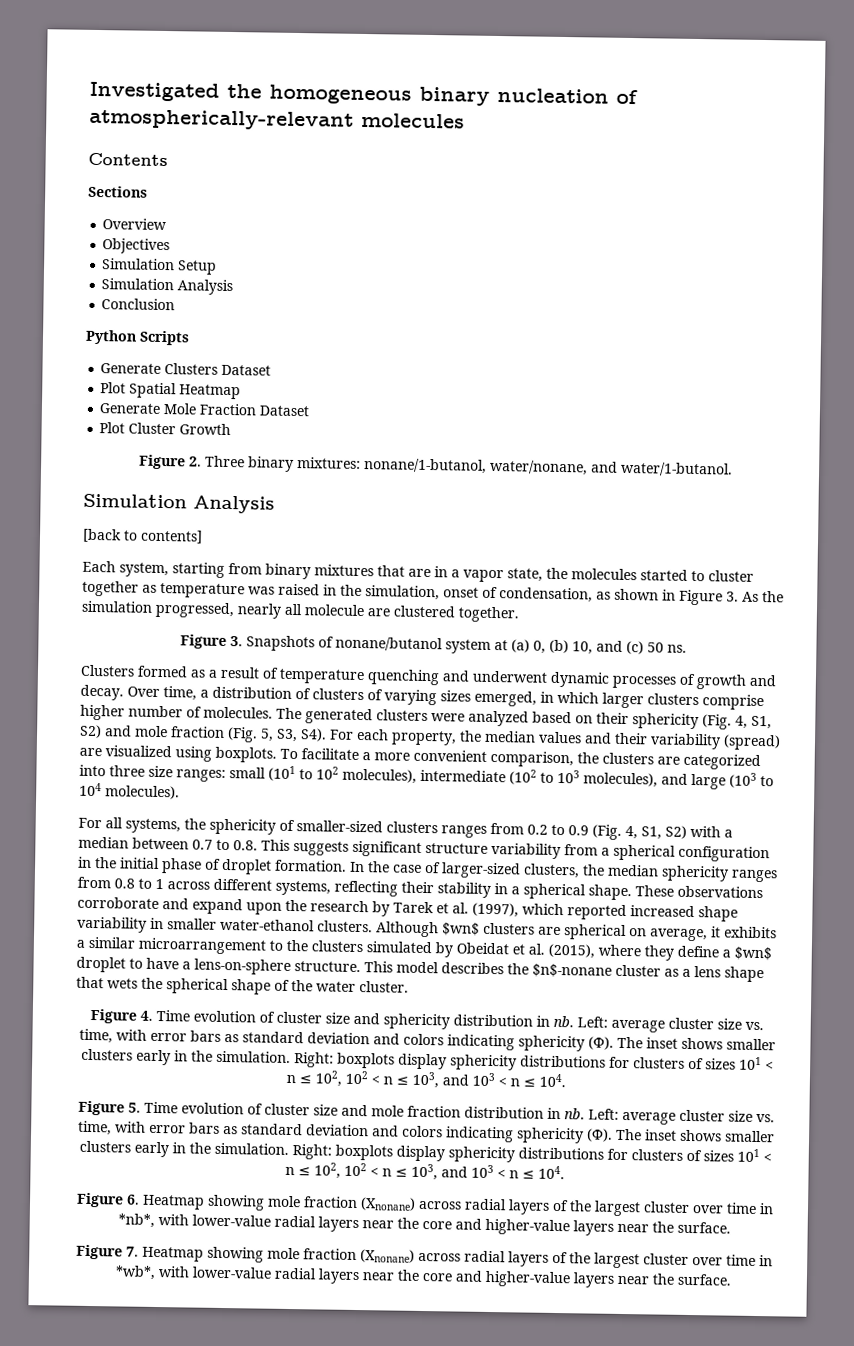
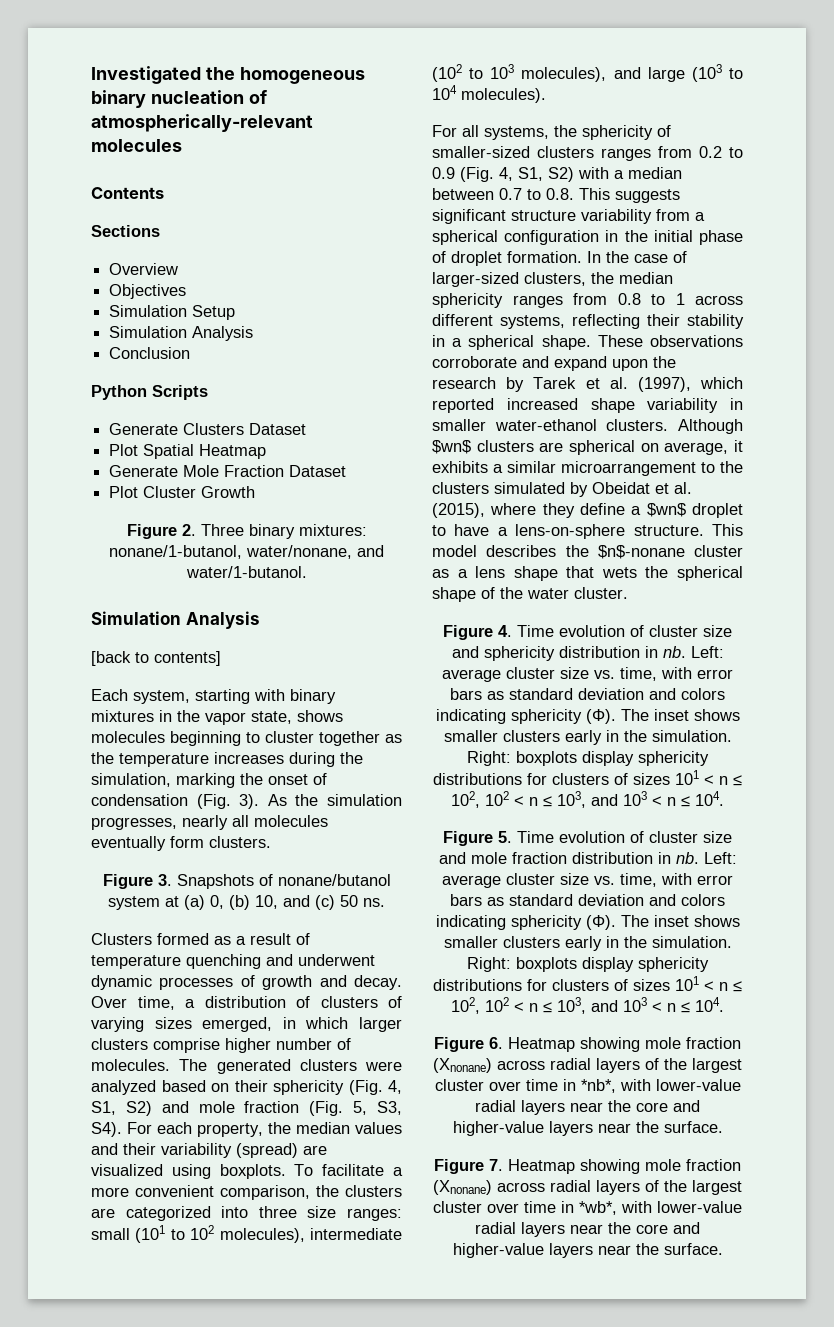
[228,563,262,575] from -> [254,689,285,701] with
[377,565,754,583] [82,580,739,606] that are in a vapor state, the molecules started to cluster together as temperature was raised in the simulation, onset of condensation, as shown in Figure 3. -> [159,710,343,725] [91,731,402,746] [91,752,363,767] [91,773,327,788] [91,794,260,809] in the vapor state, shows molecules beginning to cluster together as the temperature increases during the simulation, marking the onset of condensation (Fig. 3).
[155,601,235,619] progressed, -> [91,817,177,830] progresses,
[304,604,519,623] molecule are clustered together. -> [254,815,328,827] [91,836,271,851] molecules eventually form clusters.

